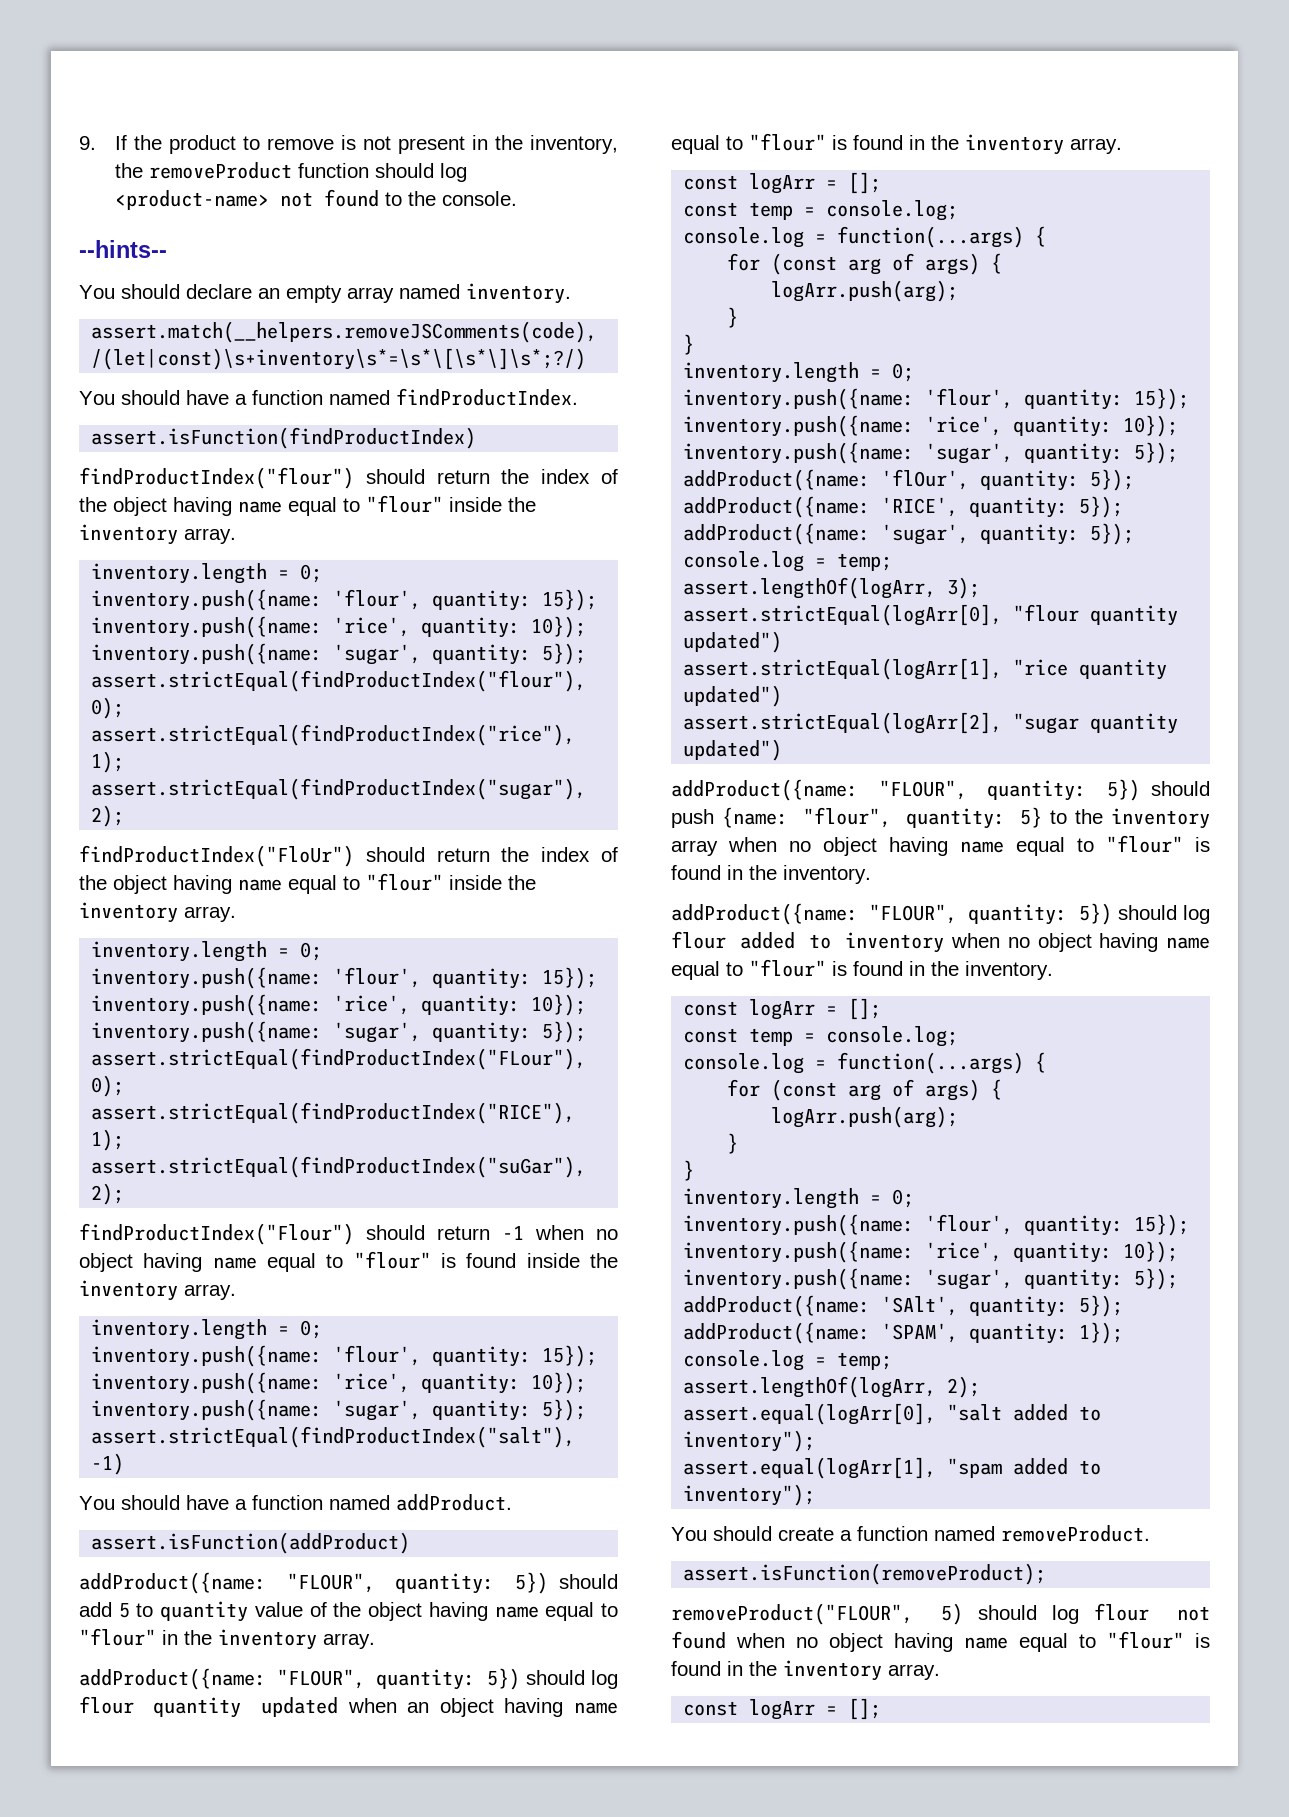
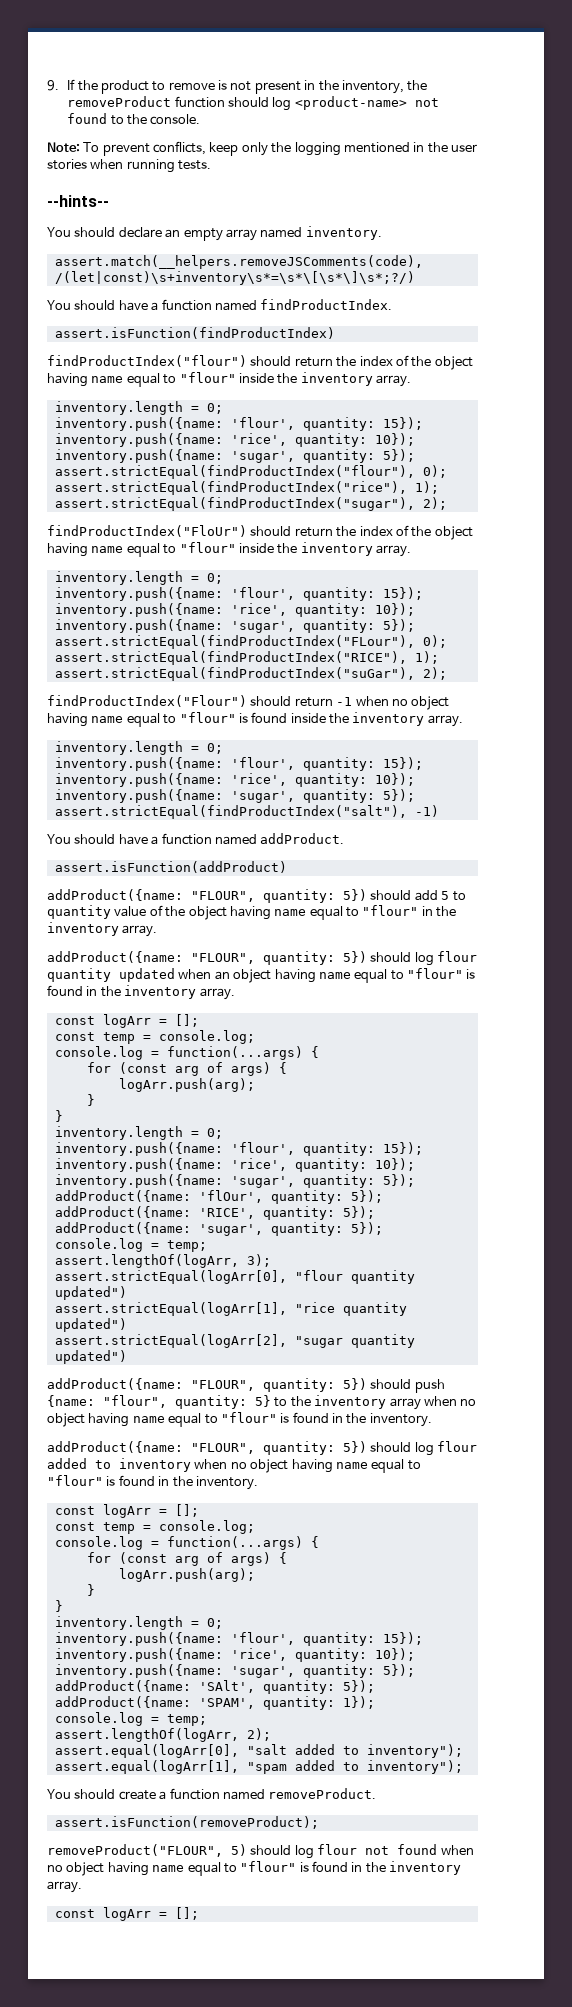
(517, 198) none -> [47,141,478,156] [47,159,212,173] // Note: To prevent conflicts, keep only the logging mentioned in the user stories when running tests.

